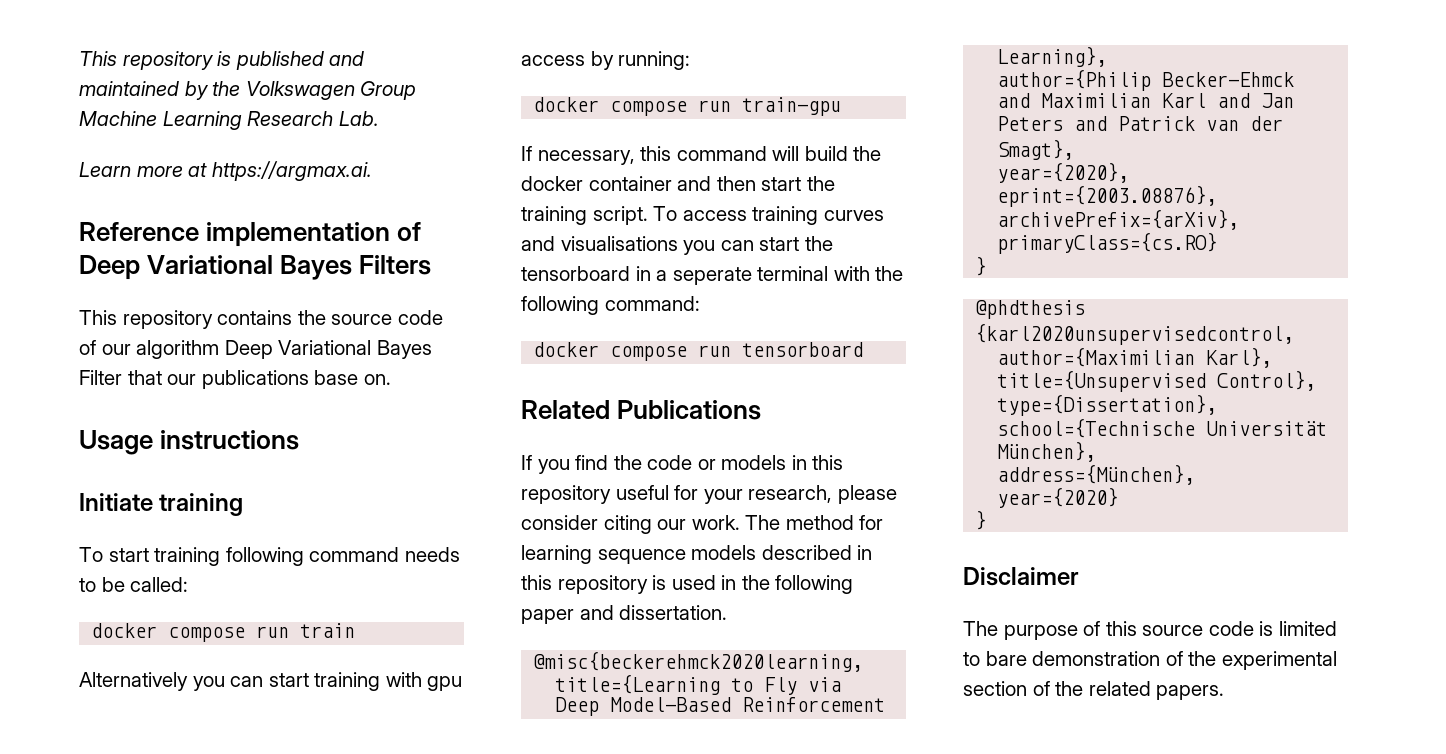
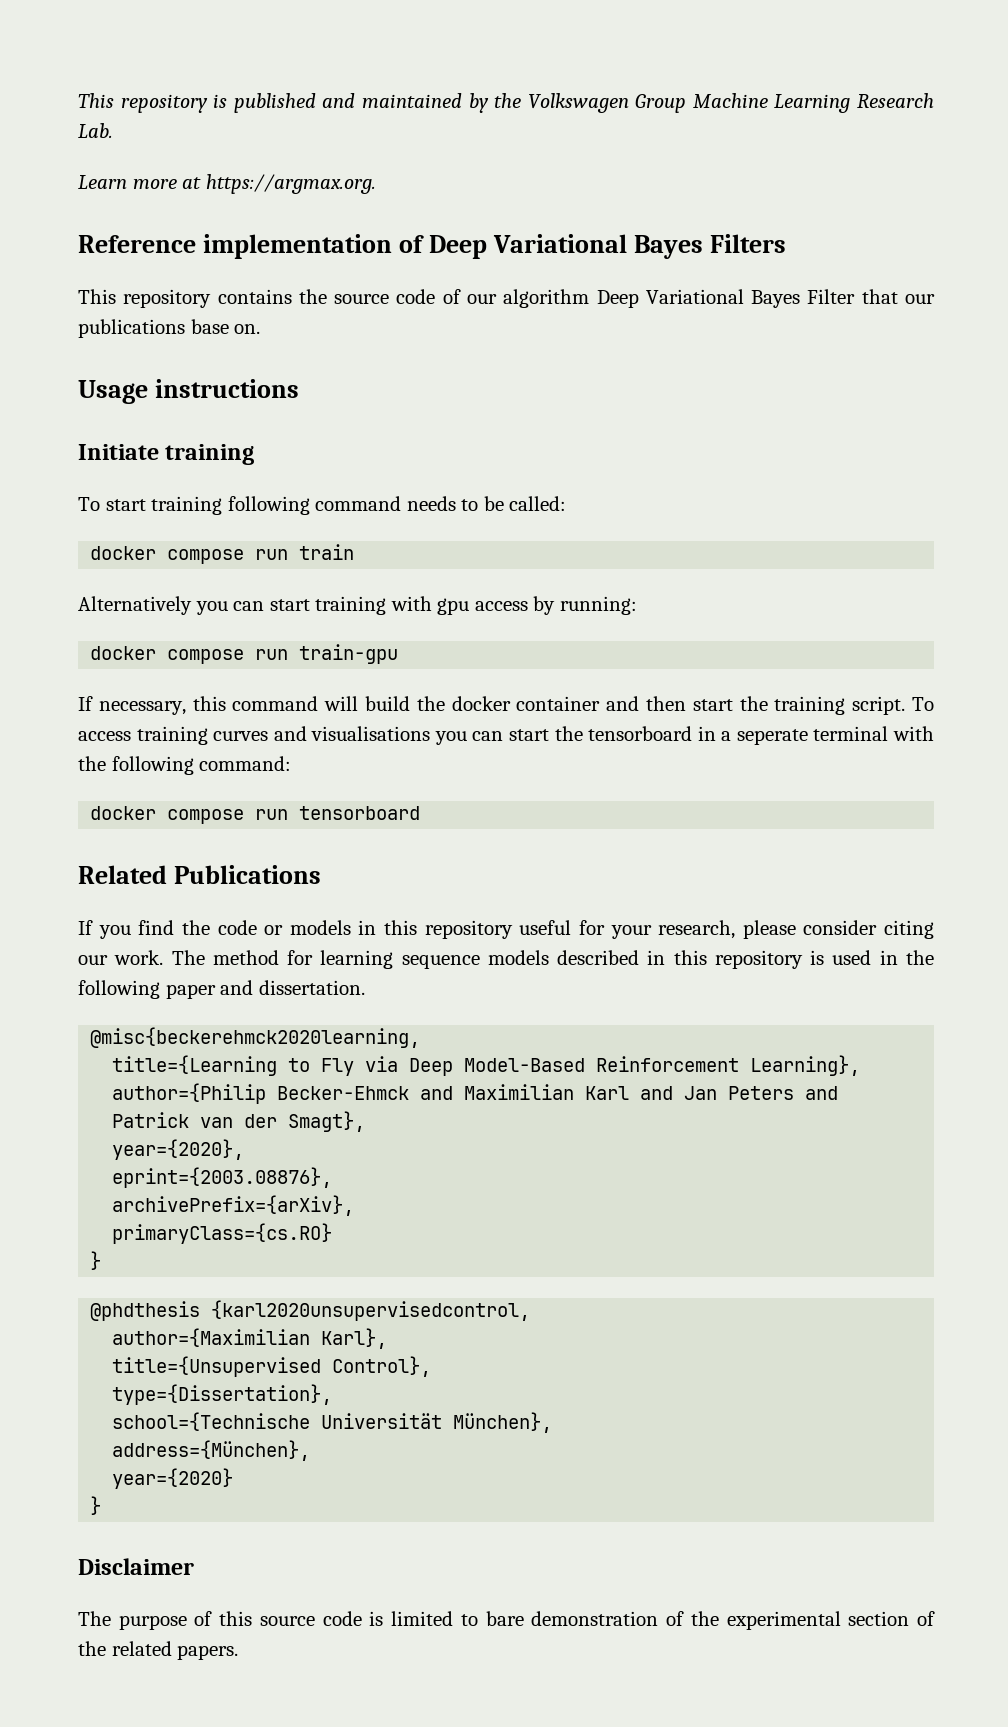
[211,161,372,181] https://argmax.ai. -> [205,174,376,194] https://argmax.org.

